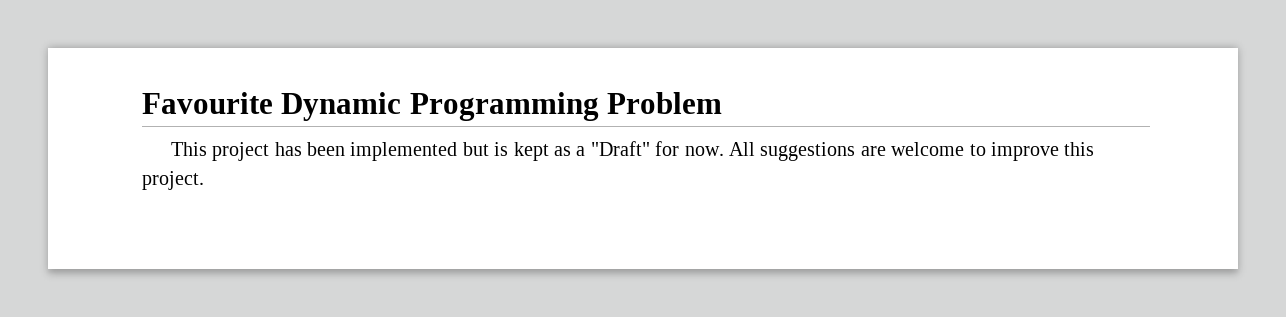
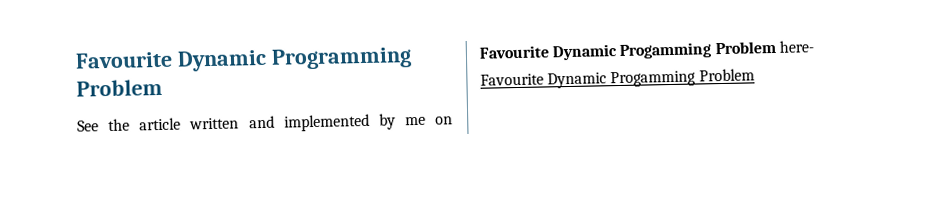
[170,141,1095,161] [142,171,204,190] This project has been implemented but is kept as a "Draft" for now. All suggestions are welcome to improve this project. -> [77,113,453,132] [479,40,814,61] [480,68,755,89] See the article written and implemented by me on Favourite Dynamic Progamming Problem here- Favourite Dynamic Progamming Problem

